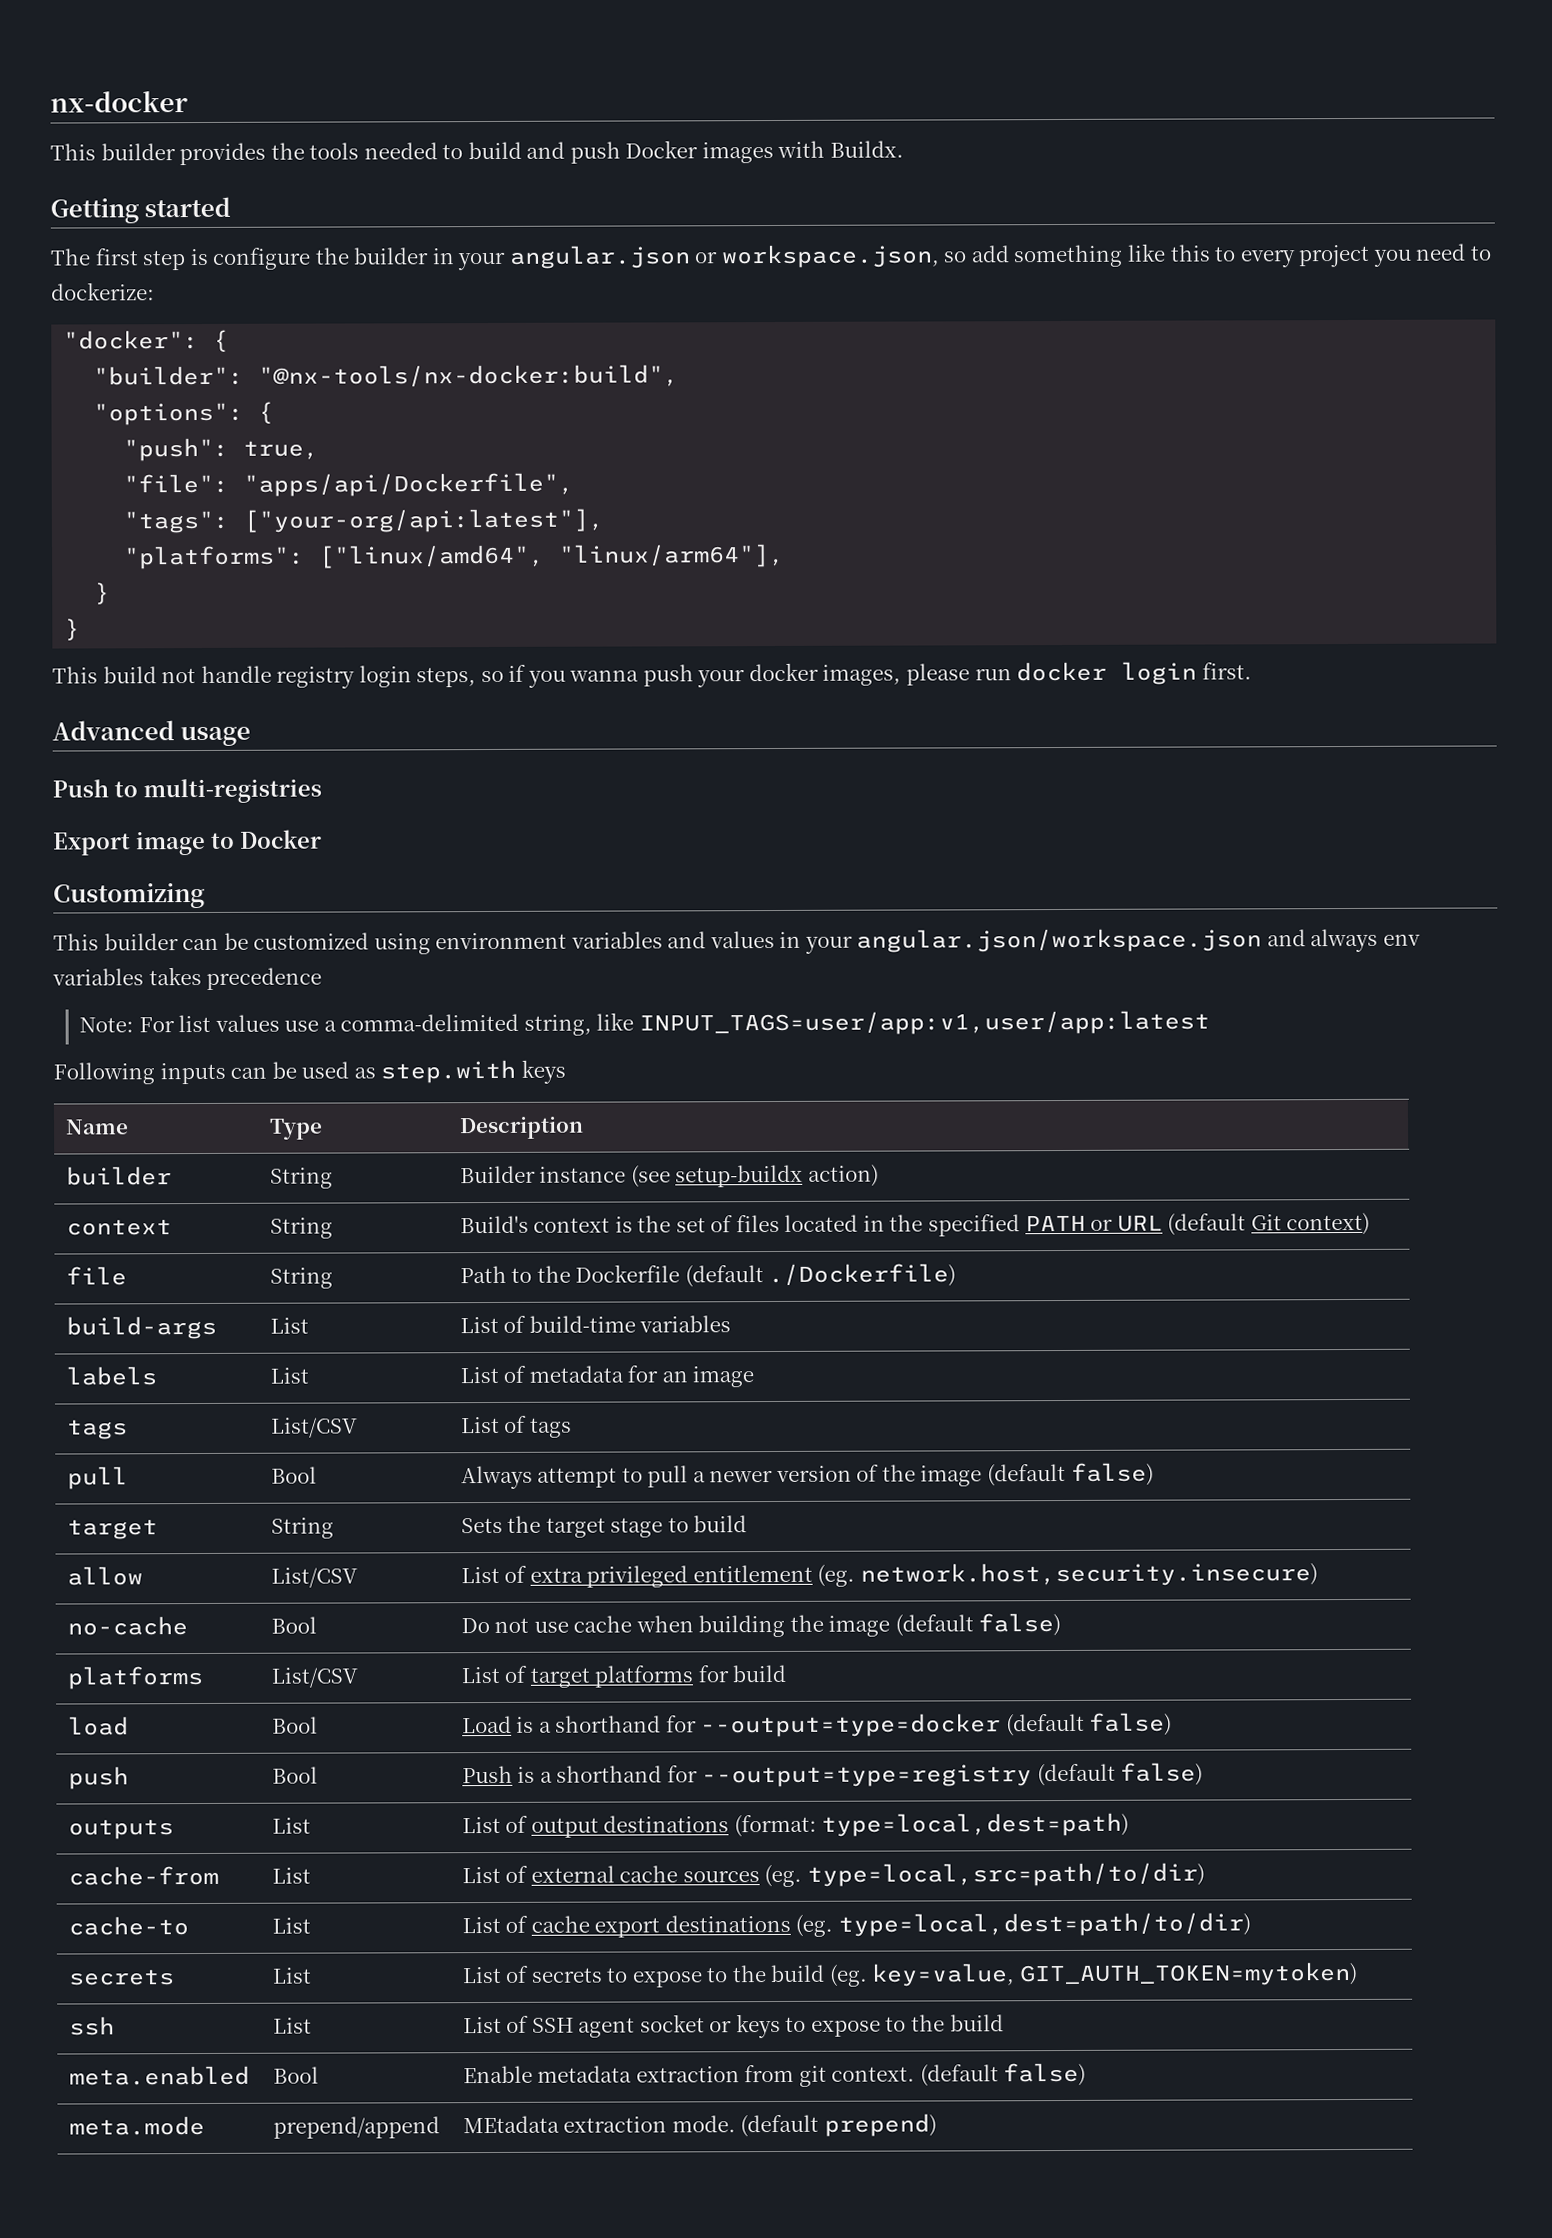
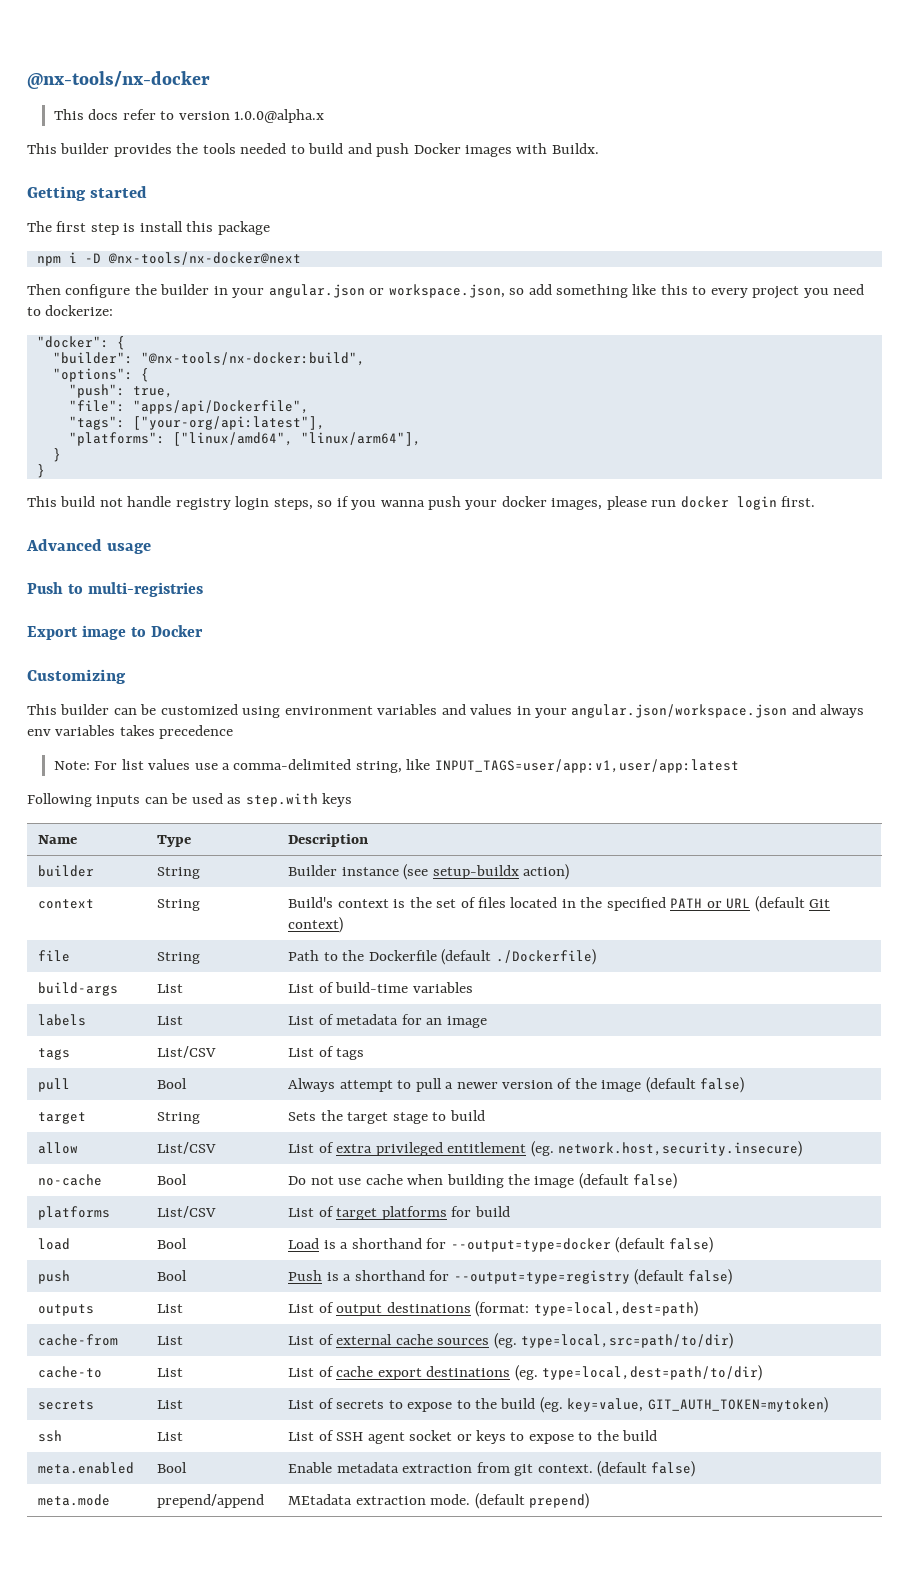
[50,91,188,113] nx-docker -> [27,71,210,89] [53,109,325,123] @nx-tools/nx-docker // This docs refer to version 1.0.0@alpha.x
(209, 257) none -> [139,221,270,235] [36,252,301,266] [27,284,61,295] install this package // npm i -D @nx-tools/nx-docker@next // Then

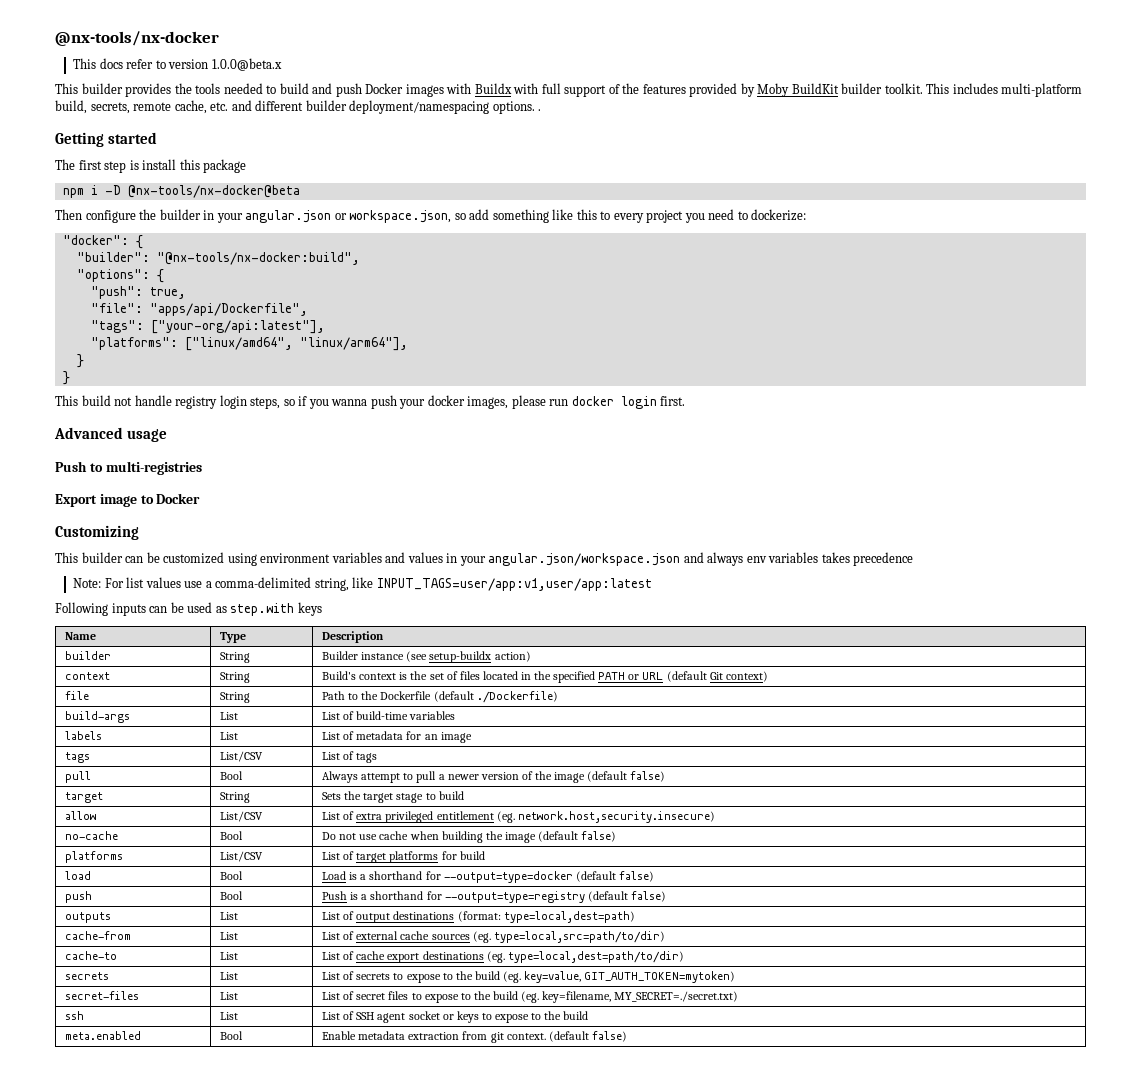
[234,109,325,123] 1.0.0@alpha.x -> [211,58,282,71] 1.0.0@beta.x
[551,143,599,154] Buildx. -> [474,83,1083,97] [55,100,542,114] Buildx with full support of the features provided by Moby BuildKit builder toolkit. This includes multi-platform build, secrets, remote cache, etc. and different builder deployment/namespacing options. .
[107,252,301,265] @nx-tools/nx-docker@next -> [127,185,300,198] @nx-tools/nx-docker@beta
(828, 1405) none -> [65,991,140,1000] [220,992,239,1000] [322,991,739,1003] // secret-files | List | List of secret files to expose to the build (eg. key=filename, MY_SECRET=./secret.txt)
[38,1494,111,1506] [157,1494,265,1508] [288,1493,590,1509] // meta.mode | prepend/append | MEtadata extraction mode. (default prepend) -> (627, 1036) none

